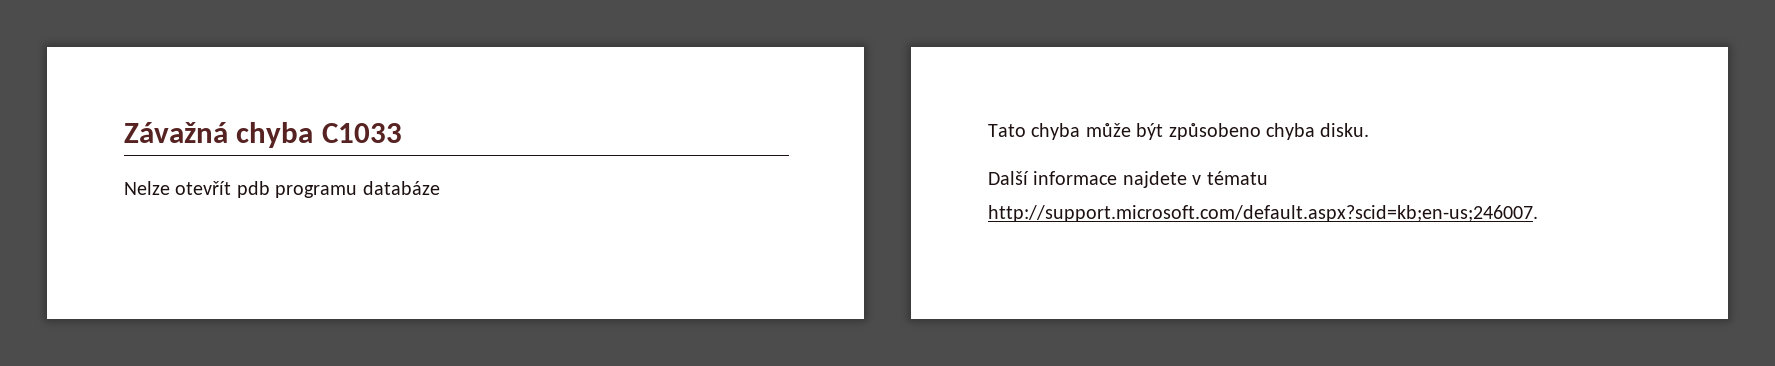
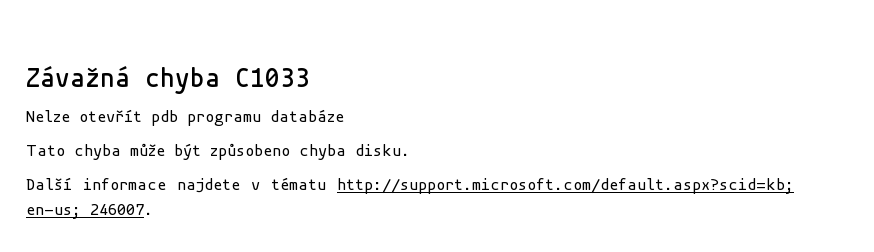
[988,205,1538,222] http://support.microsoft.com/default.aspx?scid=kb;en-us;246007. -> [337,178,794,194] [26,204,153,219] http://support.microsoft.com/default.aspx?scid=kb; en-us; 246007.

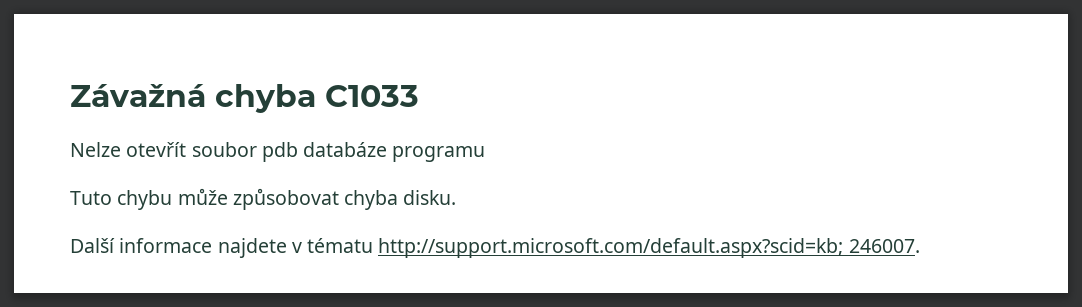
[151,109,344,126] [26,143,290,160] pdb programu databáze // Tato chyba může být způsobeno -> [191,142,486,162] [70,188,339,210] soubor pdb databáze programu // Tuto chybu může způsobovat
[26,207,81,219] en-us; -> (844, 248) none

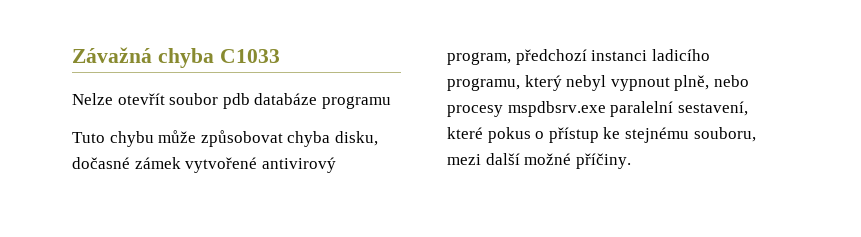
[403,190,457,205] [70,238,920,258] disku. // Další informace najdete v tématu http://support.microsoft.com/default.aspx?scid=kb; 246007. -> [334,131,378,146] [72,157,336,173] [447,49,710,65] [447,75,749,91] [447,101,748,117] [447,127,756,143] [447,153,631,169] disku, dočasné zámek vytvořené antivirový program, předchozí instanci ladicího programu, který nebyl vypnout plně, nebo procesy mspdbsrv.exe paralelní sestavení, které pokus o přístup ke stejnému souboru, mezi další možné příčiny.

